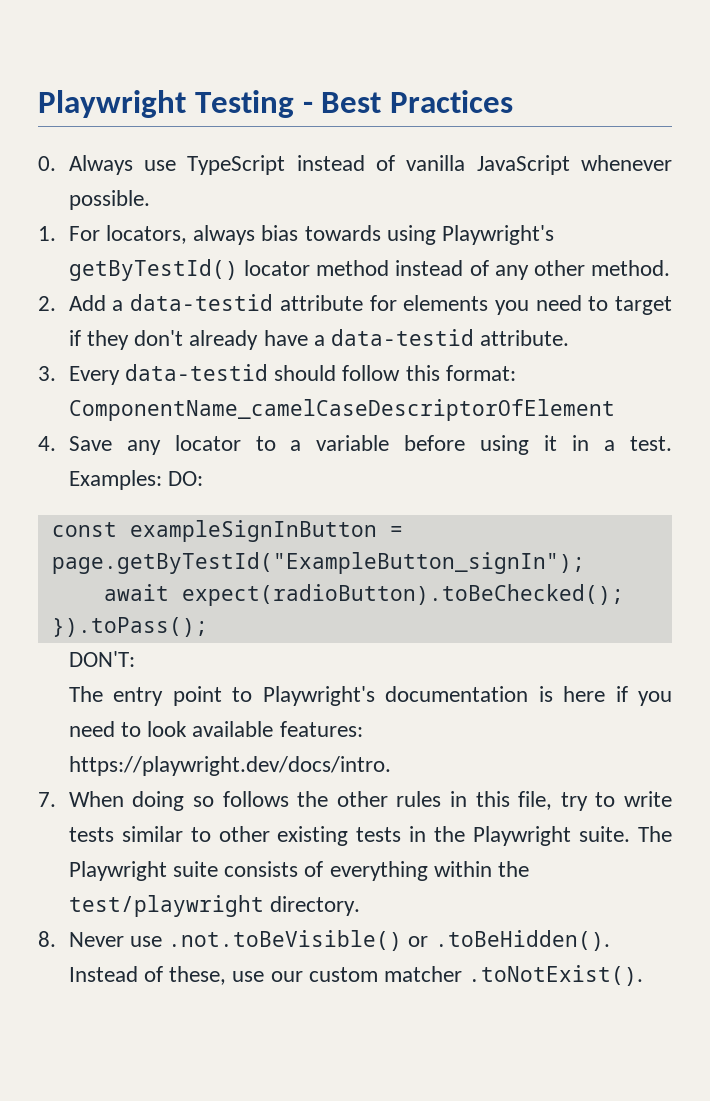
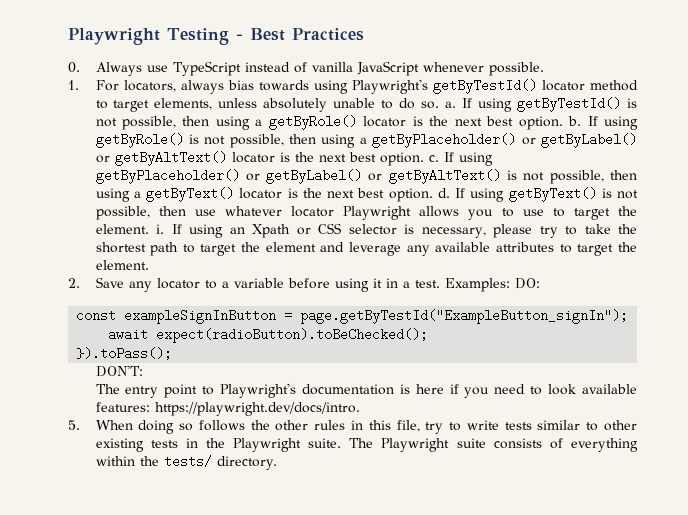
[395,260,671,280] [38,294,672,315] [68,329,570,350] [38,364,516,385] [68,399,615,421] [38,436,56,451] instead of any other method. // 2. Add a data-testid attribute for elements you need to target if they don't already have a data-testid attribute. // 3. Every data-testid should follow this format: ComponentName_camelCaseDescriptorOfElement // 4. -> [95,97,637,112] [95,115,639,130] [95,133,637,148] [95,151,493,166] [95,169,637,184] [95,187,638,202] [95,206,637,220] [95,223,638,238] [95,242,637,256] [95,260,149,270] [68,278,80,288] to target elements, unless absolutely unable to do so. a. If using getByTestId() is not possible, then using a getByRole() locator is the next best option. b. If using getByRole() is not possible, then using a getByPlaceholder() or getByLabel() or getByAltText() locator is the next best option. c. If using getByPlaceholder() or getByLabel() or getByAltText() is not possible, then using a getByText() locator is the next best option. d. If using getByText() is not possible, then use whatever locator Playwright allows you to use to target the element. i. If using an Xpath or CSS selector is necessary, please try to take the shortest path to target the element and leverage any available attributes to target the element. // 2.
[38,792,56,807] 7. -> [68,420,80,430] 5.
[68,895,264,917] test/playwright -> [163,455,212,468] tests/
[38,930,610,951] [68,965,644,986] // 8. Never use .not.toBeVisible() or .toBeHidden(). Instead of these, use our custom matcher .toNotExist(). -> (278, 463) none

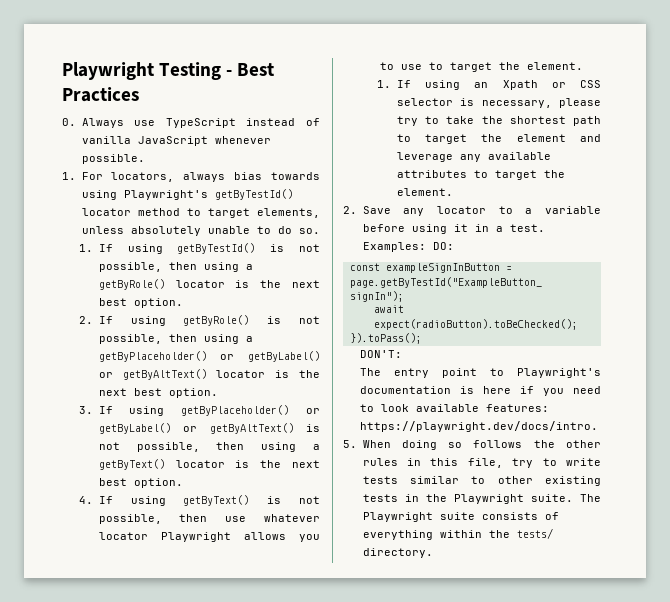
[445,101,457,108] a. -> [79,244,94,252] // 1.
[568,116,582,126] b. -> [79,316,94,324] // 2.
[428,155,439,162] c. -> [79,406,94,414] // 3.
[437,188,450,198] d. -> [79,496,94,504] // 4.
[155,224,164,234] i. -> [377,80,392,88] // 1.

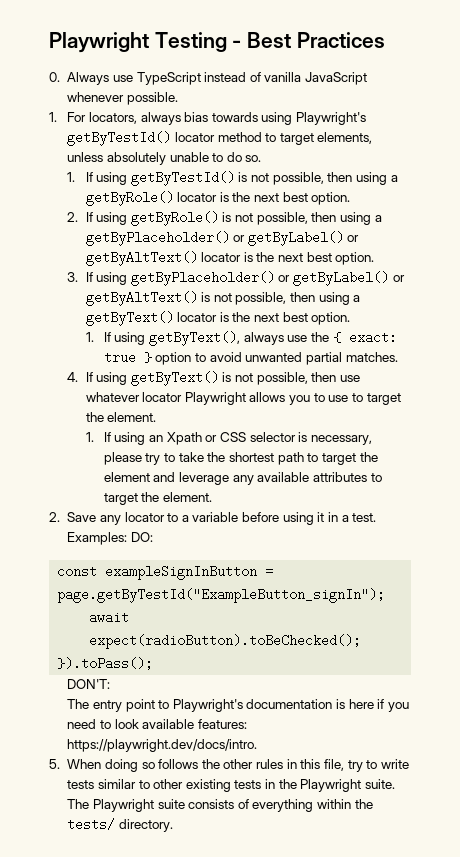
(183, 483) none -> [85,331,397,346] [103,351,398,365] // 1. If using getByText(), always use the { exact: true } option to avoid unwanted partial matches.

